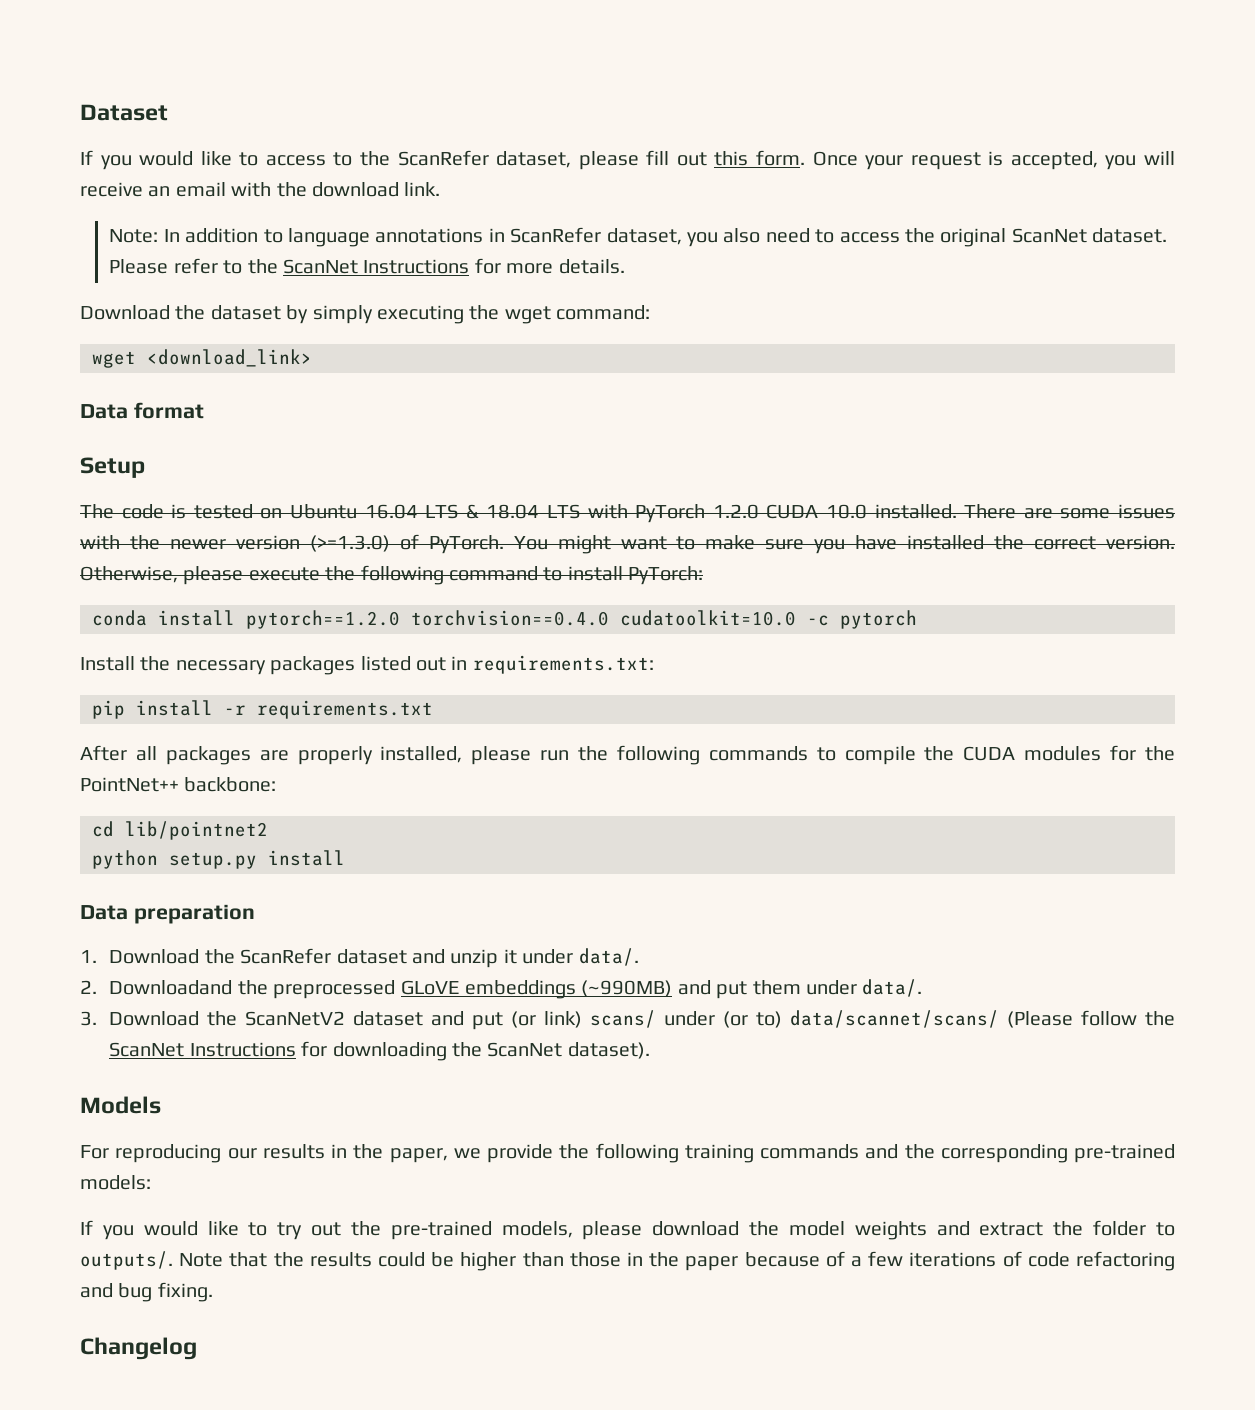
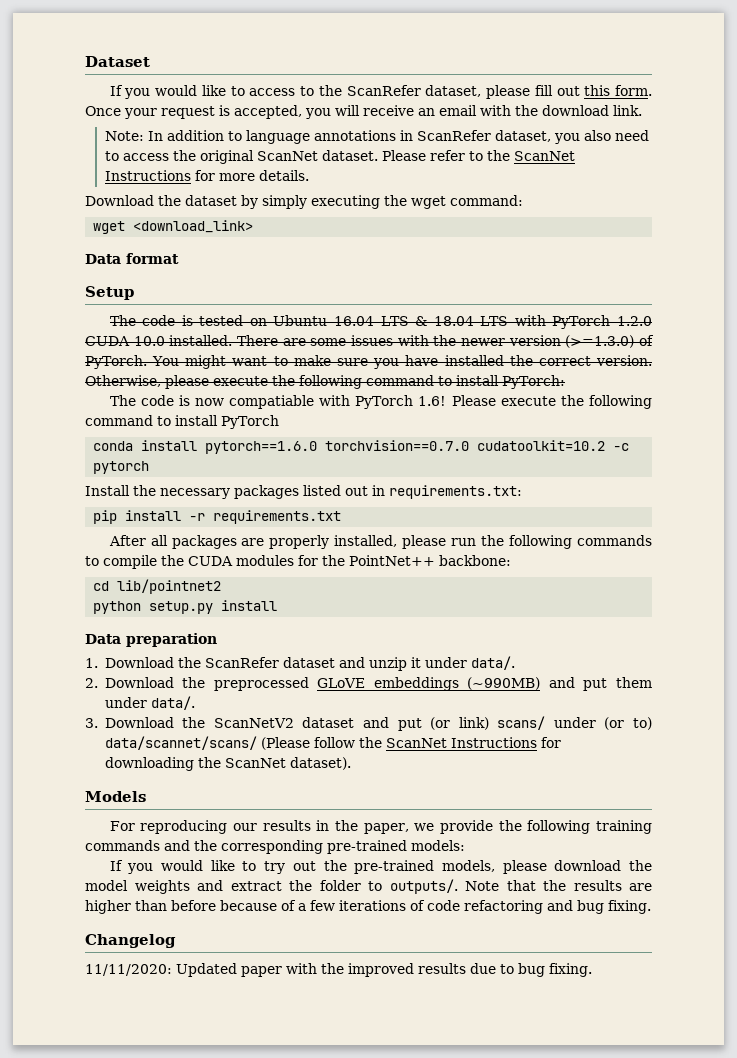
(704, 575) none -> [109,395,652,409] [85,415,279,429] // The code is now compatiable with PyTorch 1.6! Please execute the following command to install PyTorch
[246,610,796,629] pytorch==1.2.0 torchvision==0.4.0 cudatoolkit=10.0 -> [205,440,606,454] pytorch==1.6.0 torchvision==0.7.0 cudatoolkit=10.2
[109,980,233,995] Downloadand -> [104,677,174,688] Download
[377,1252,739,1271] could be higher than those in the paper -> [629,883,652,891] [85,900,216,914] are higher than before
(197, 1348) none -> [85,963,592,977] // 11/11/2020: Updated paper with the improved results due to bug fixing.

